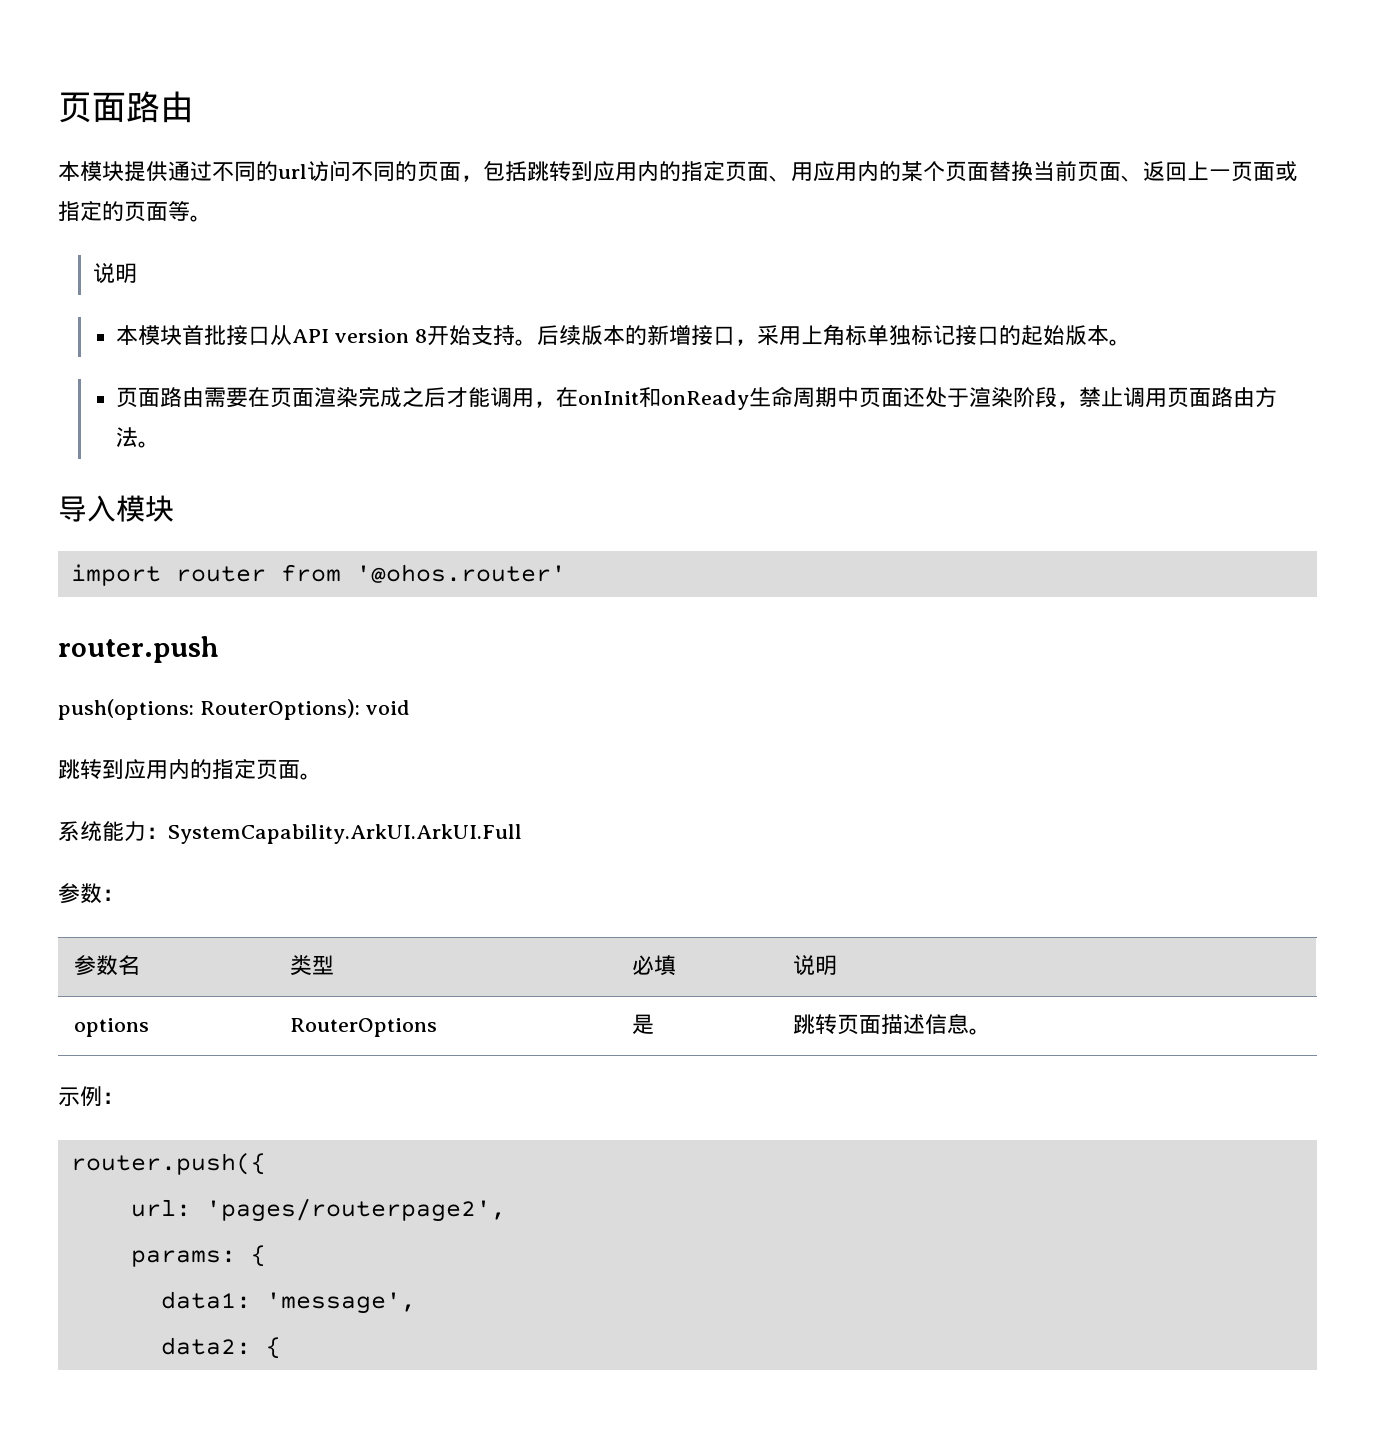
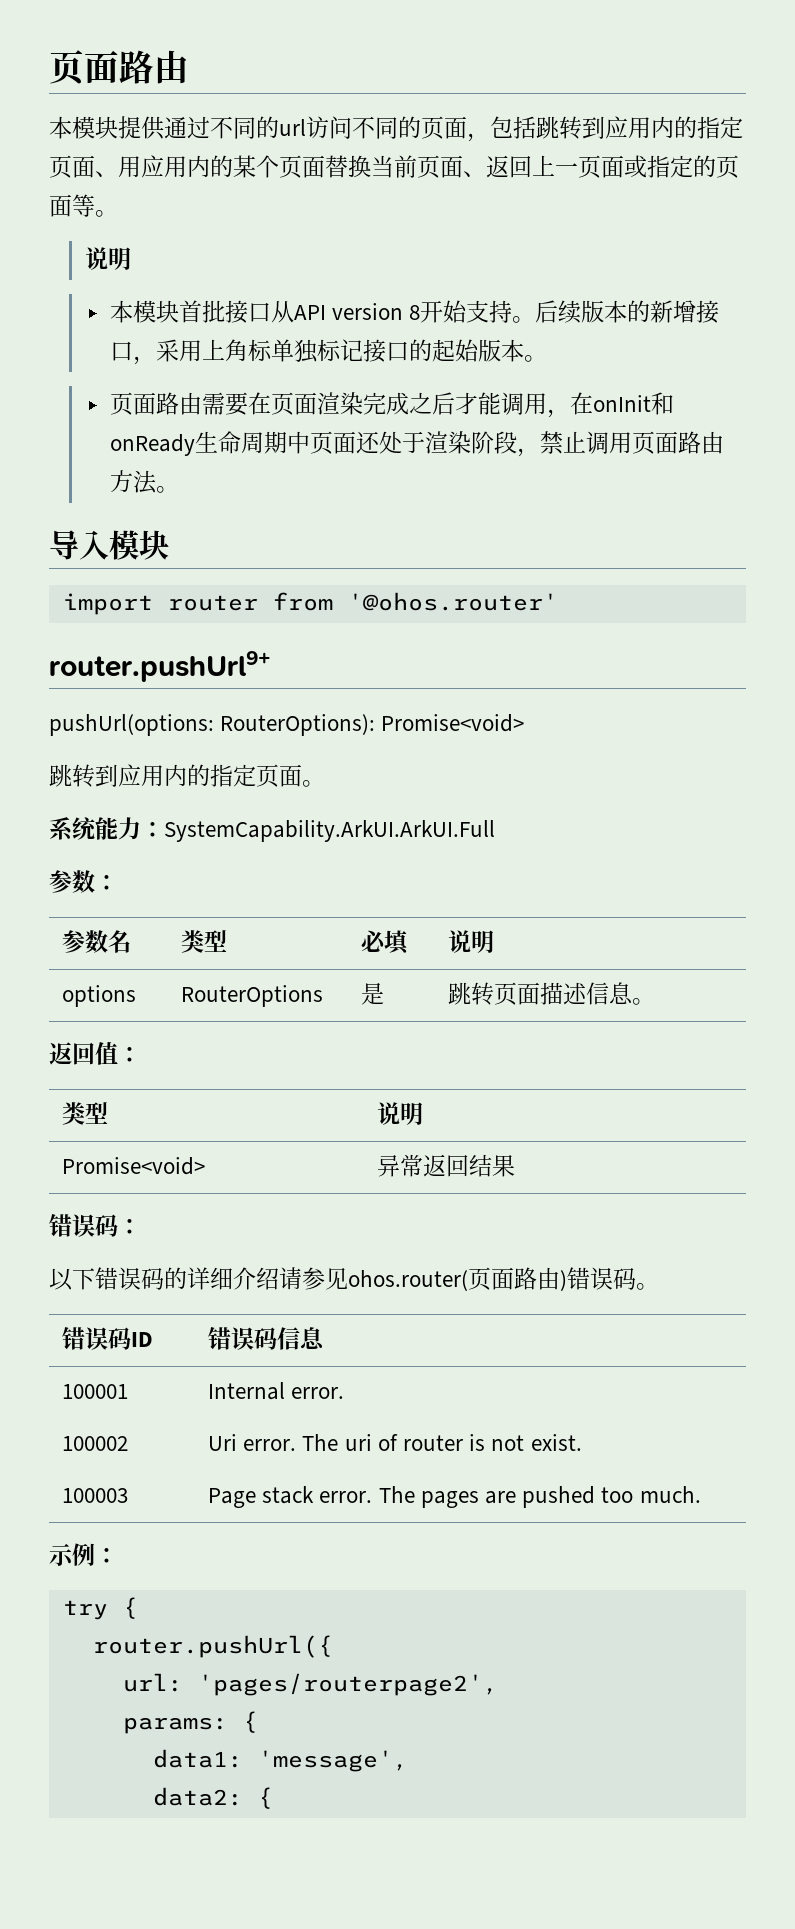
[58,636,219,663] [58,699,410,720] router.push // push(options: RouterOptions): void -> [49,651,271,682] [49,714,525,736] router.pushUrl9+ // pushUrl(options: RouterOptions): Promise<void>
(991, 1031) none -> [49,1042,141,1065] [61,1102,108,1125] [376,1102,423,1125] [61,1157,205,1175] [376,1154,515,1177] [49,1214,141,1237] [49,1267,659,1291] [61,1327,153,1350] [207,1327,325,1350] [61,1384,128,1399] [207,1382,345,1400] [61,1436,128,1451] [207,1434,582,1451] [61,1488,128,1503] [207,1486,701,1508] // 返回值： // 类型 | 说明 // Promise<void> | 异常返回结果 // 错误码： // 以下错误码的详细介绍请参见ohos.router(页面路由)错误码。 // 错误码ID | 错误码信息 // 100001 | Internal error. // 100002 | Uri error. The uri of router is not exist. // 100003 | Page stack error. The pages are pushed too much.
[70,1153,266,1175] router.push({ -> [62,1597,138,1620] [92,1635,333,1658] try { // router.pushUrl({

